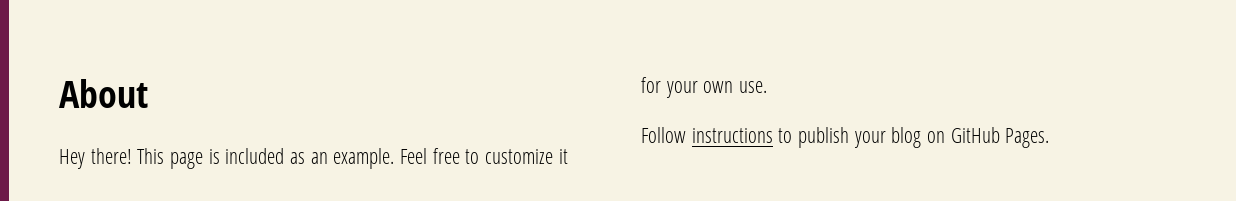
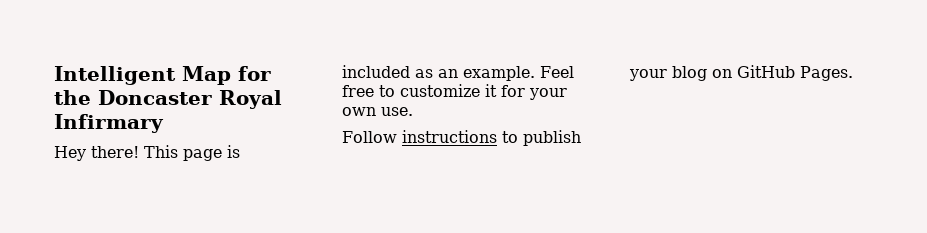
[59,79,148,108] About -> [54,66,271,85] [54,90,282,109] [54,114,164,133] Intelligent Map for the Doncaster Royal Infirmary

